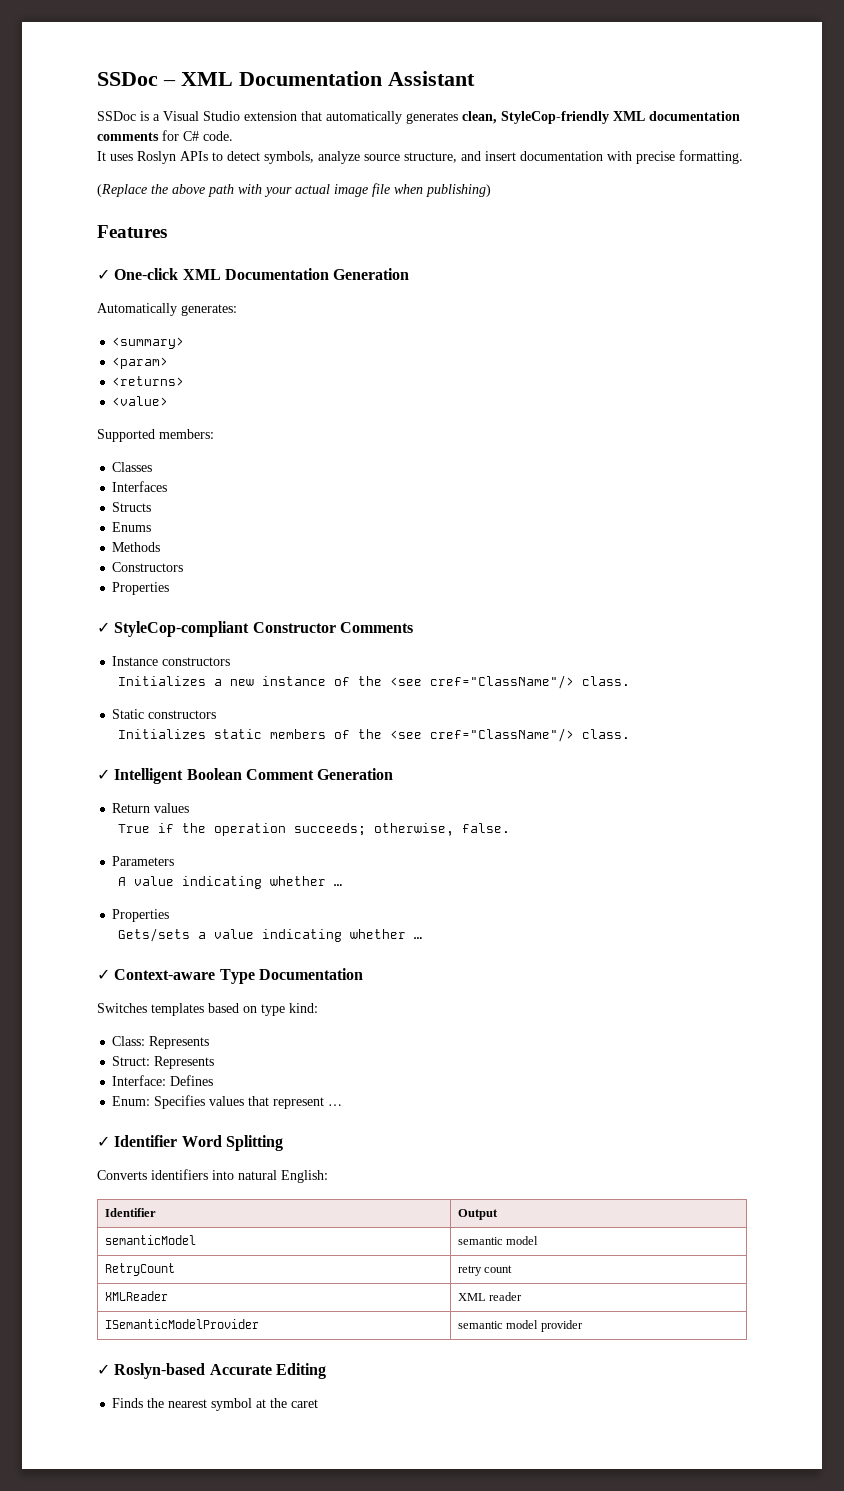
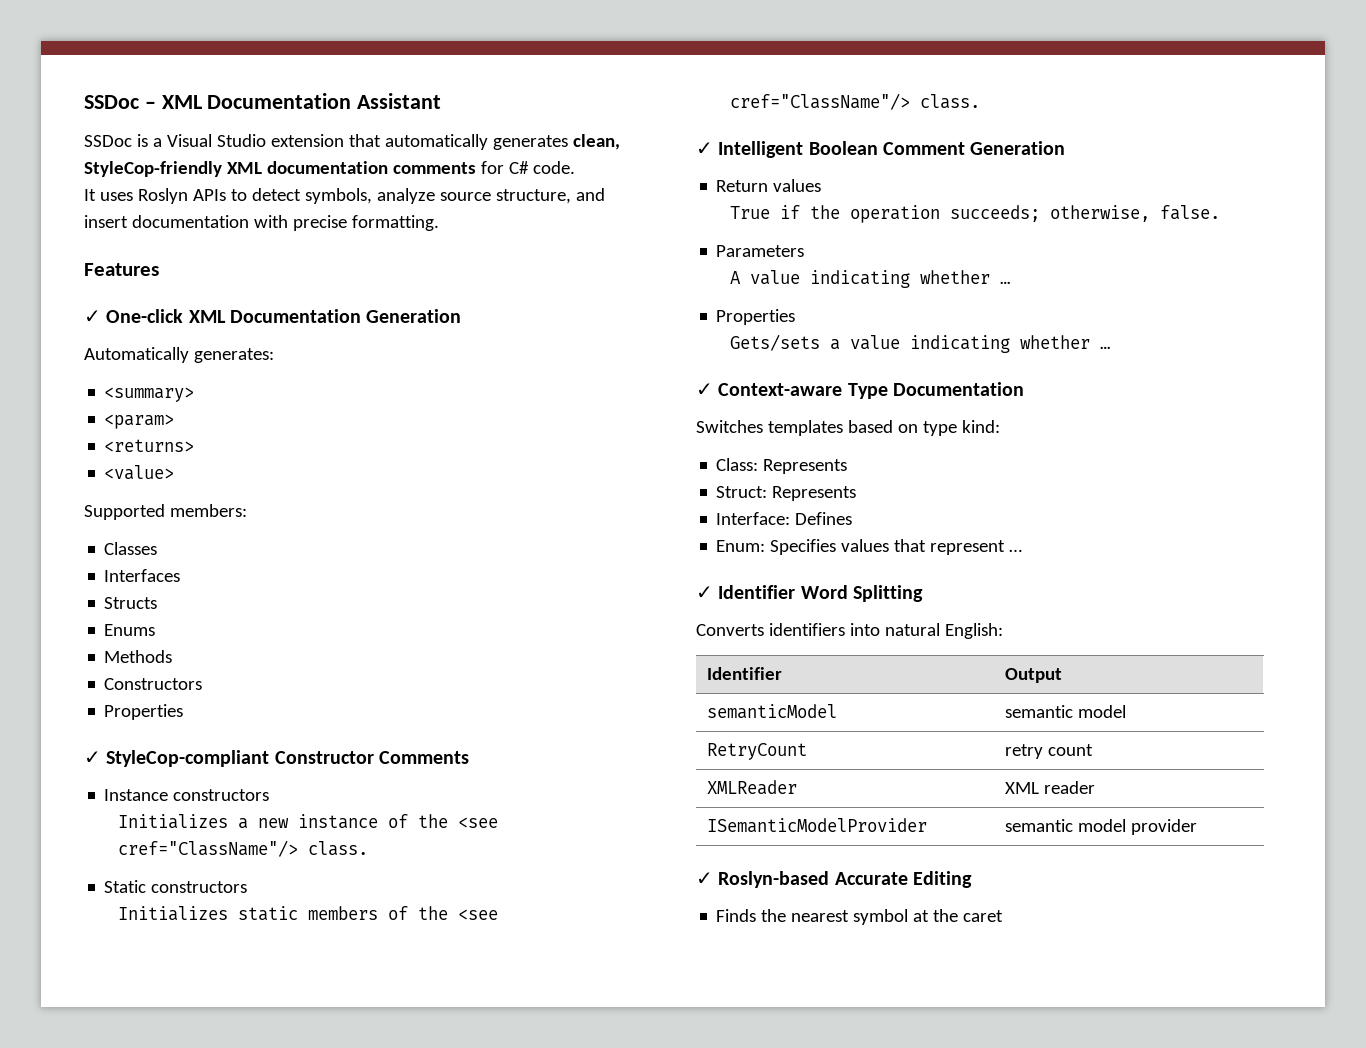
[97,183,491,197] // (Replace the above path with your actual image file when publishing) -> (439, 223) none

